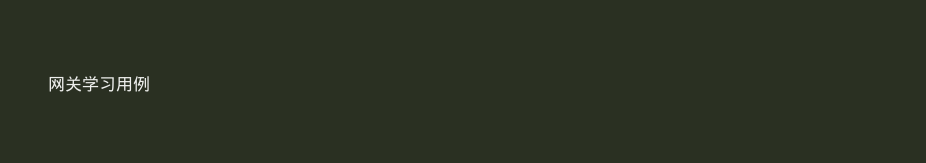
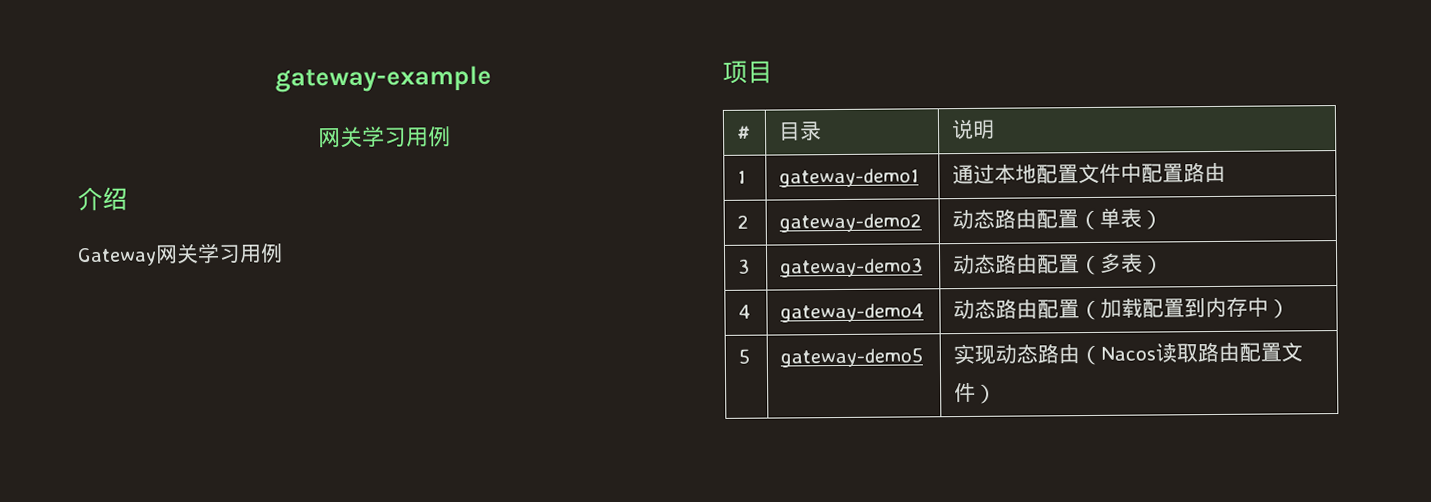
[48,76,150,92] 网关学习用例 -> [274,65,492,93] [317,126,451,149] [77,186,128,212] [77,242,283,267] [722,60,773,84] [736,125,752,139] [778,121,823,141] [951,118,996,140] [737,170,747,184] [779,168,920,188] [952,162,1227,185] [737,214,750,229] [779,213,923,233] [952,207,1164,231] [738,258,751,274] [780,257,924,278] [953,252,1165,276] [738,304,752,319] [780,303,925,323] [953,296,1291,321] [738,348,751,364] [780,347,924,368] [953,341,1304,366] [954,382,998,404] gateway-example // 网关学习用例 // 介绍 // Gateway网关学习用例 // 项目 // # | 目录 | 说明 // 1 | gateway-demo1 | 通过本地配置文件中配置路由 // 2 | gateway-demo2 | 动态路由配置（单表） // 3 | gateway-demo3 | 动态路由配置（多表） // 4 | gateway-demo4 | 动态路由配置（加载配置到内存中） // 5 | gateway-demo5 | 实现动态路由（Nacos读取路由配置文件）

